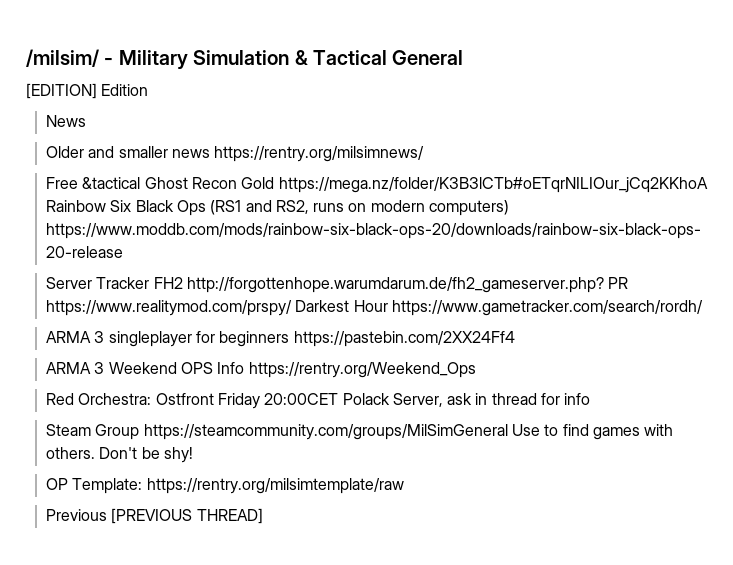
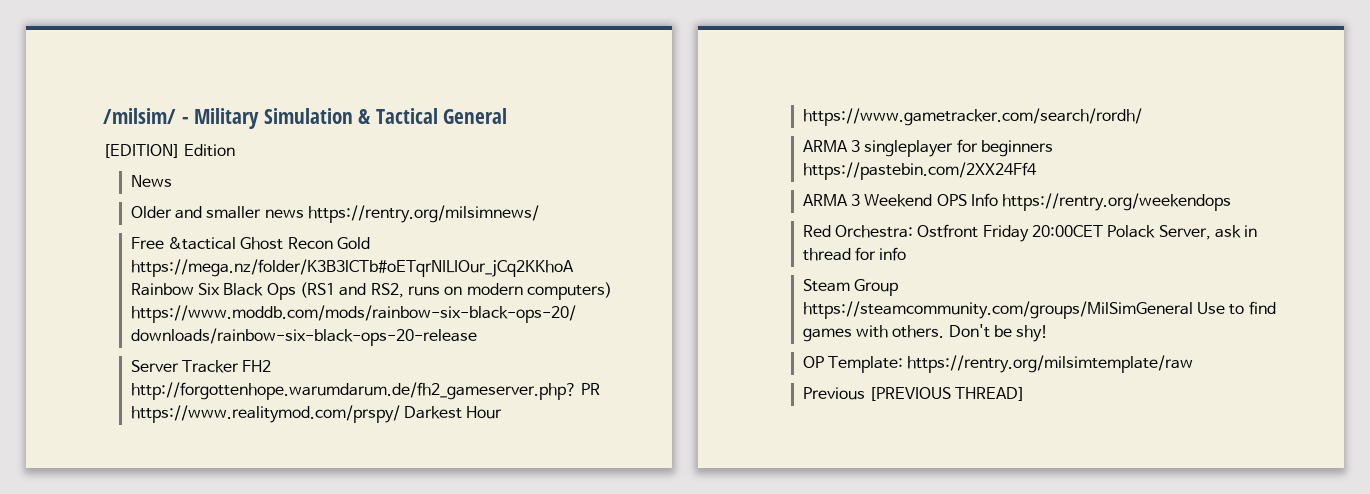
[248,362,476,378] https://rentry.org/Weekend_Ops -> [1002,193,1232,211] https://rentry.org/weekendops

